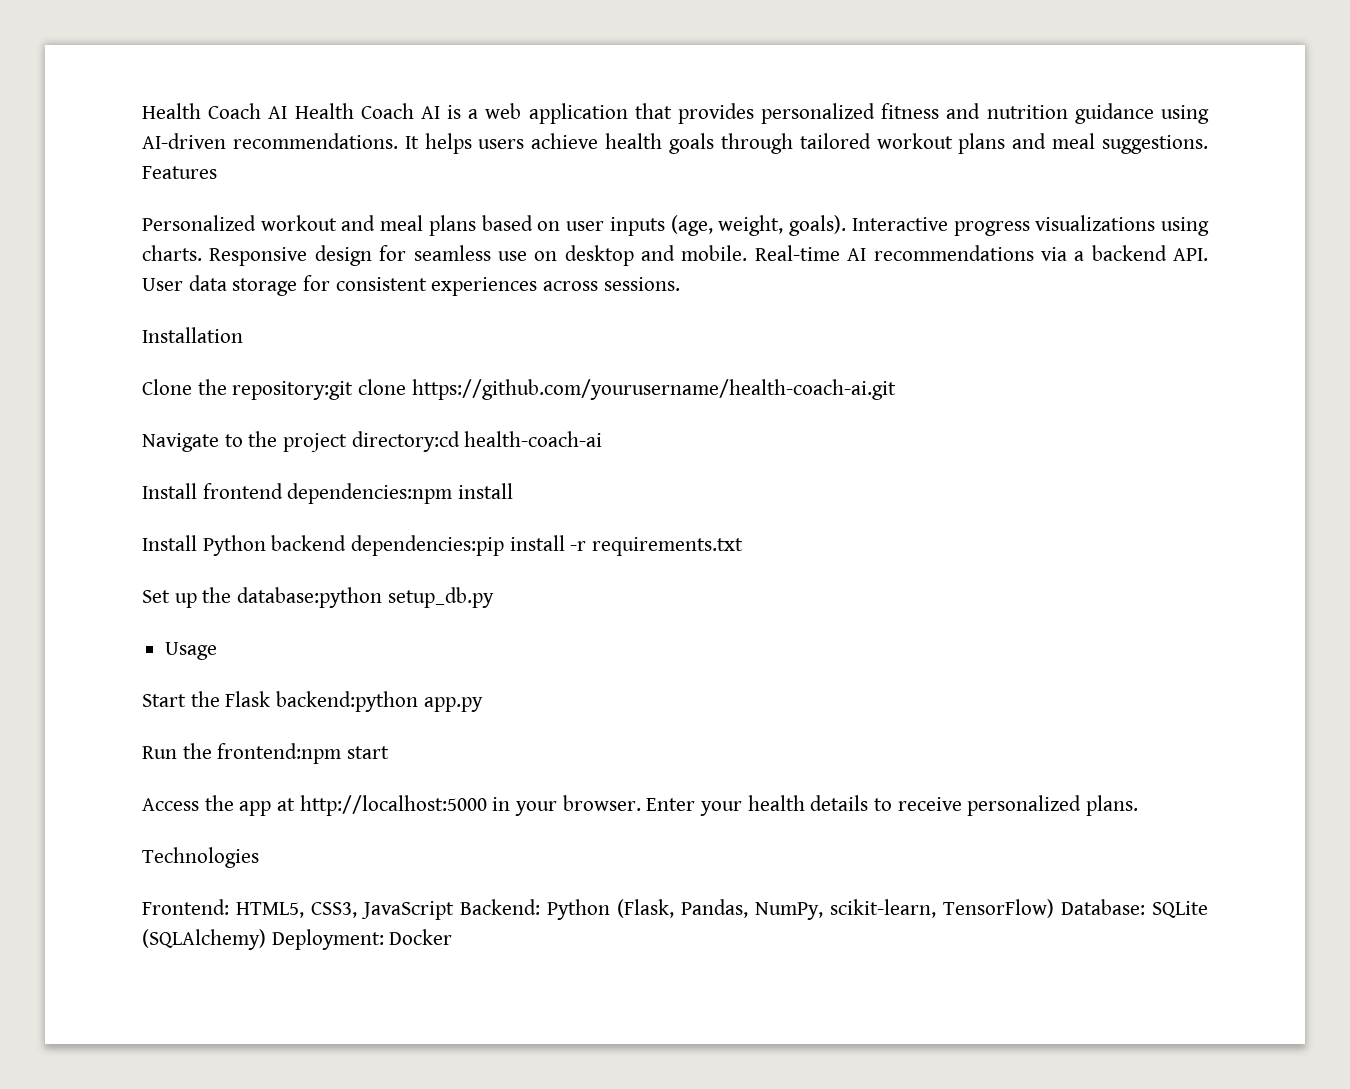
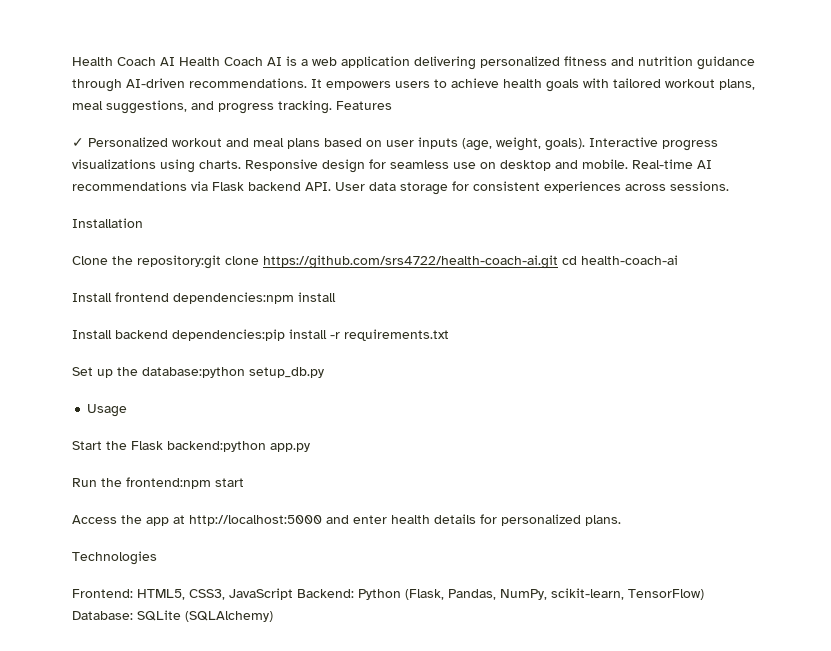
[634,103,754,124] that provides -> [414,56,476,70] delivering
[1160,105,1209,124] using -> [72,79,122,92] through
[424,133,525,154] helps users -> [326,79,447,90] empowers users to
[720,133,793,154] through -> [583,78,609,88] with
[958,133,1208,154] plans and meal suggestions. -> [719,79,755,90] [72,100,332,114] plans, meal suggestions, and progress tracking.
(217, 172) none -> [72,138,84,147] ✓
[1074,251,1085,261] a -> [212,182,244,191] Flask
[411,379,896,400] [142,431,460,452] https://github.com/yourusername/health-coach-ai.git // Navigate to the project directory:cd -> [263,255,577,269] https://github.com/srs4722/health-coach-ai.git cd
[202,535,266,556] Python -> (112, 334) none
[492,795,962,816] in your browser. Enter your health details to receive -> [326,514,497,524] and enter health details for
[271,929,453,950] Deployment: Docker -> (273, 616) none

